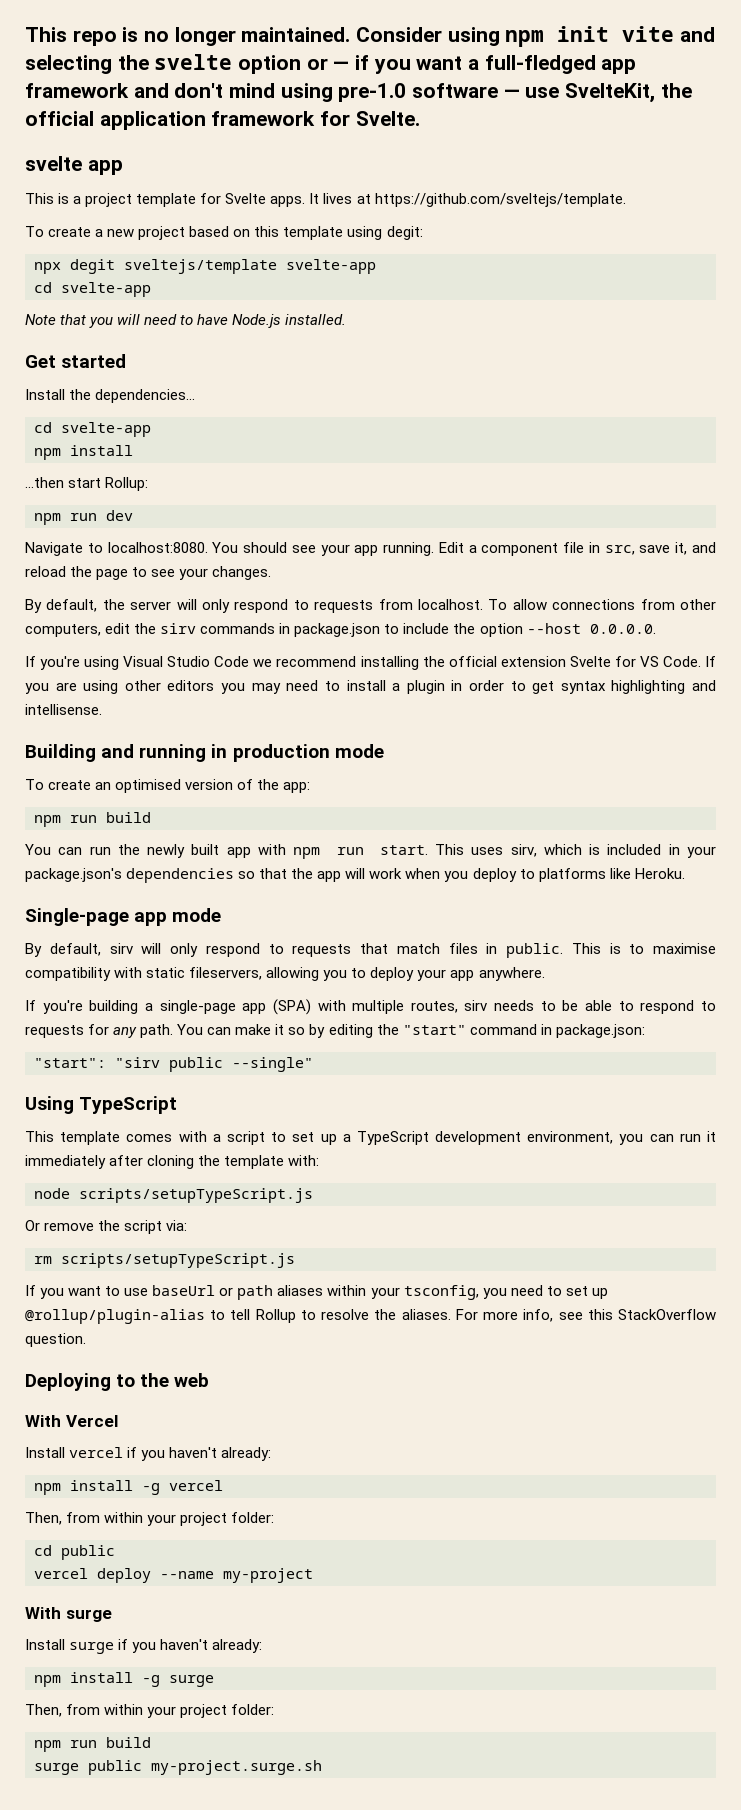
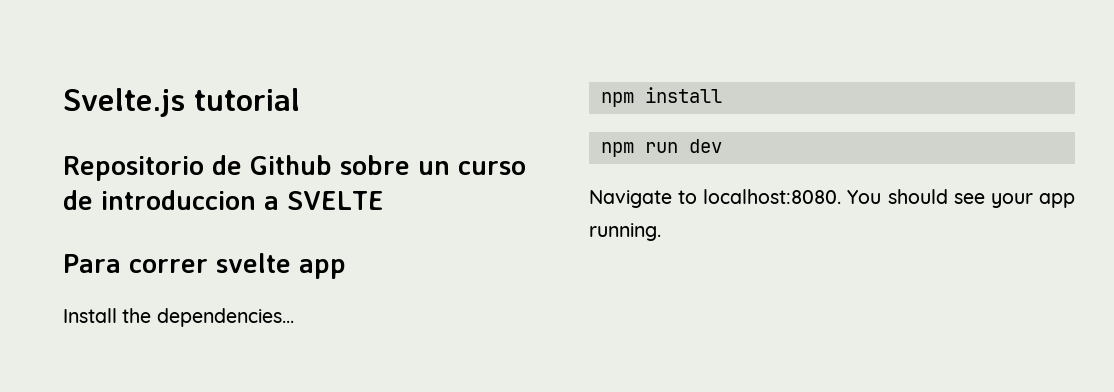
[25,26,716,47] [25,54,637,74] [25,83,692,103] [25,111,420,130] [25,156,123,175] [25,193,626,207] [25,226,423,240] [34,259,376,274] [34,282,151,297] [25,314,347,328] [25,354,127,368] This repo is no longer maintained. Consider using npm init vite and selecting the svelte option or — if you want a full-fledged app framework and don't mind using pre-1.0 software — use SvelteKit, the official application framework for Svelte. // svelte app // This is a project template for Svelte apps. It lives at https://github.com/sveltejs/template. // To create a new project based on this template using degit: // npx degit sveltejs/template svelte-app // cd svelte-app // Note that you will need to have Node.js installed. // Get started -> [63,88,300,117] [63,155,526,181] [63,190,384,210] [63,253,346,279] Svelte.js tutorial // Repositorio de Github sobre un curso de introduccion a SVELTE // Para correr svelte app
[34,422,151,437] [34,445,133,460] [25,477,149,491] // cd svelte-app // npm install // ...then start Rollup: -> [600,87,722,107] // npm install
[438,542,716,556] [25,566,272,580] [25,599,716,613] [25,623,656,637] [25,656,716,670] [25,680,716,694] [25,704,102,715] [25,744,384,762] [25,779,311,793] [34,812,151,827] [25,844,717,859] [25,868,685,883] [25,908,222,926] [25,943,716,958] [25,967,545,981] [25,999,716,1015] [25,1024,645,1038] [34,1057,313,1072] [25,1096,178,1114] [25,1131,716,1145] [25,1155,320,1169] [34,1188,313,1203] [25,1220,188,1234] [34,1253,295,1268] [25,1285,608,1300] [25,1309,717,1324] [25,1333,86,1347] [25,1373,210,1391] [25,1415,118,1427] [25,1447,272,1461] [34,1480,223,1495] [25,1512,275,1526] [34,1545,115,1560] [34,1568,313,1583] [25,1607,112,1622] [25,1639,263,1654] [34,1672,214,1687] [25,1704,275,1718] [34,1737,151,1752] [34,1760,322,1775] Edit a component file in src, save it, and reload the page to see your changes. // By default, the server will only respond to requests from localhost. To allow connections from other computers, edit the sirv commands in package.json to include the option --host 0.0.0.0. // If you're using Visual Studio Code we recommend installing the official extension Svelte for VS Code. If you are using other editors you may need to install a plugin in order to get syntax highlighting and intellisense. // Building and running in production mode // To create an optimised version of the app: // npm run build // You can run the newly built app with npm run start. This uses sirv, which is included in your package.json's dependencies so that the app will work when you deploy to platforms like Heroku. // Single-page app mode // By default, sirv will only respond to requests that match files in public. This is to maximise compatibility with static fileservers, allowing you to deploy your app anywhere. // If you're building a single-page app (SPA) with multiple routes, sirv needs to be able to respond to requests for any path. You can make it so by editing the "start" command in package.json: // "start": "sirv public --single" // Using TypeScript // This template comes with a script to set up a TypeScript development environment, you can run it immediately after cloning the template with: // node scripts/setupTypeScript.js // Or remove the script via: // rm scripts/setupTypeScript.js // If you want to use baseUrl or path aliases within your tsconfig, you need to set up @rollup/plugin-alias to tell Rollup to resolve the aliases. For more info, see this StackOverflow question. // Deploying to the web // With Vercel // Install vercel if you haven't already: // npm install -g vercel // Then, from within your project folder: // cd public // vercel deploy --name my-project // With surge // Install surge if you haven't already: // npm install -g surge // Then, from within your project folder: // npm run build // surge public my-project.surge.sh -> (661, 232) none

